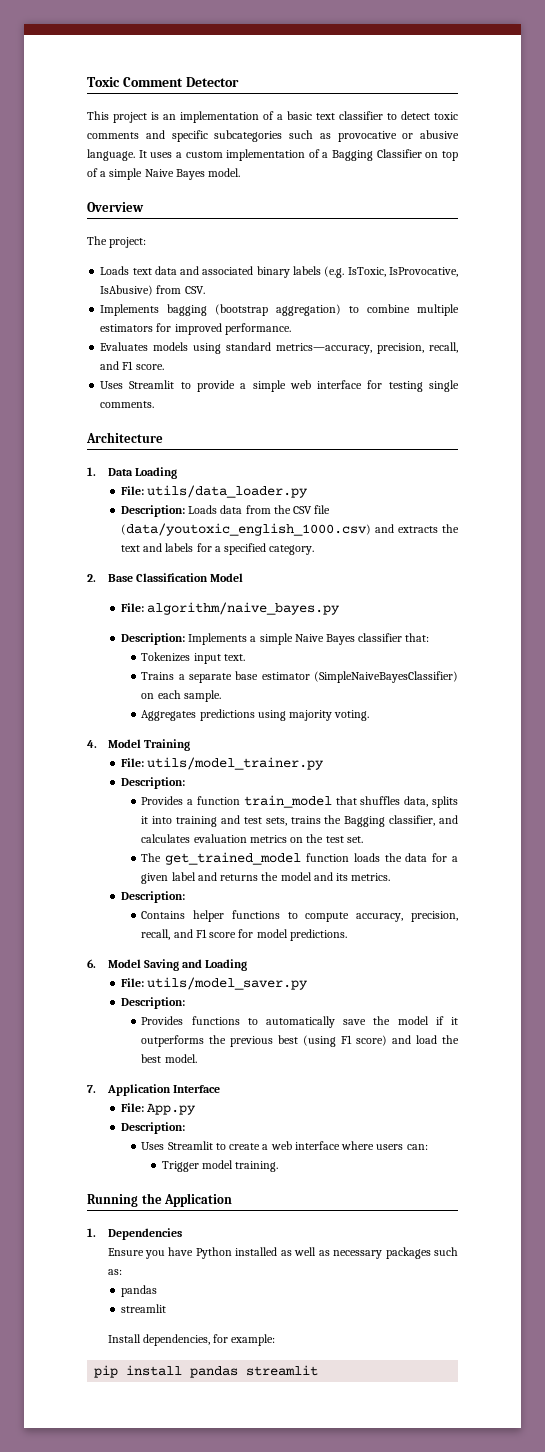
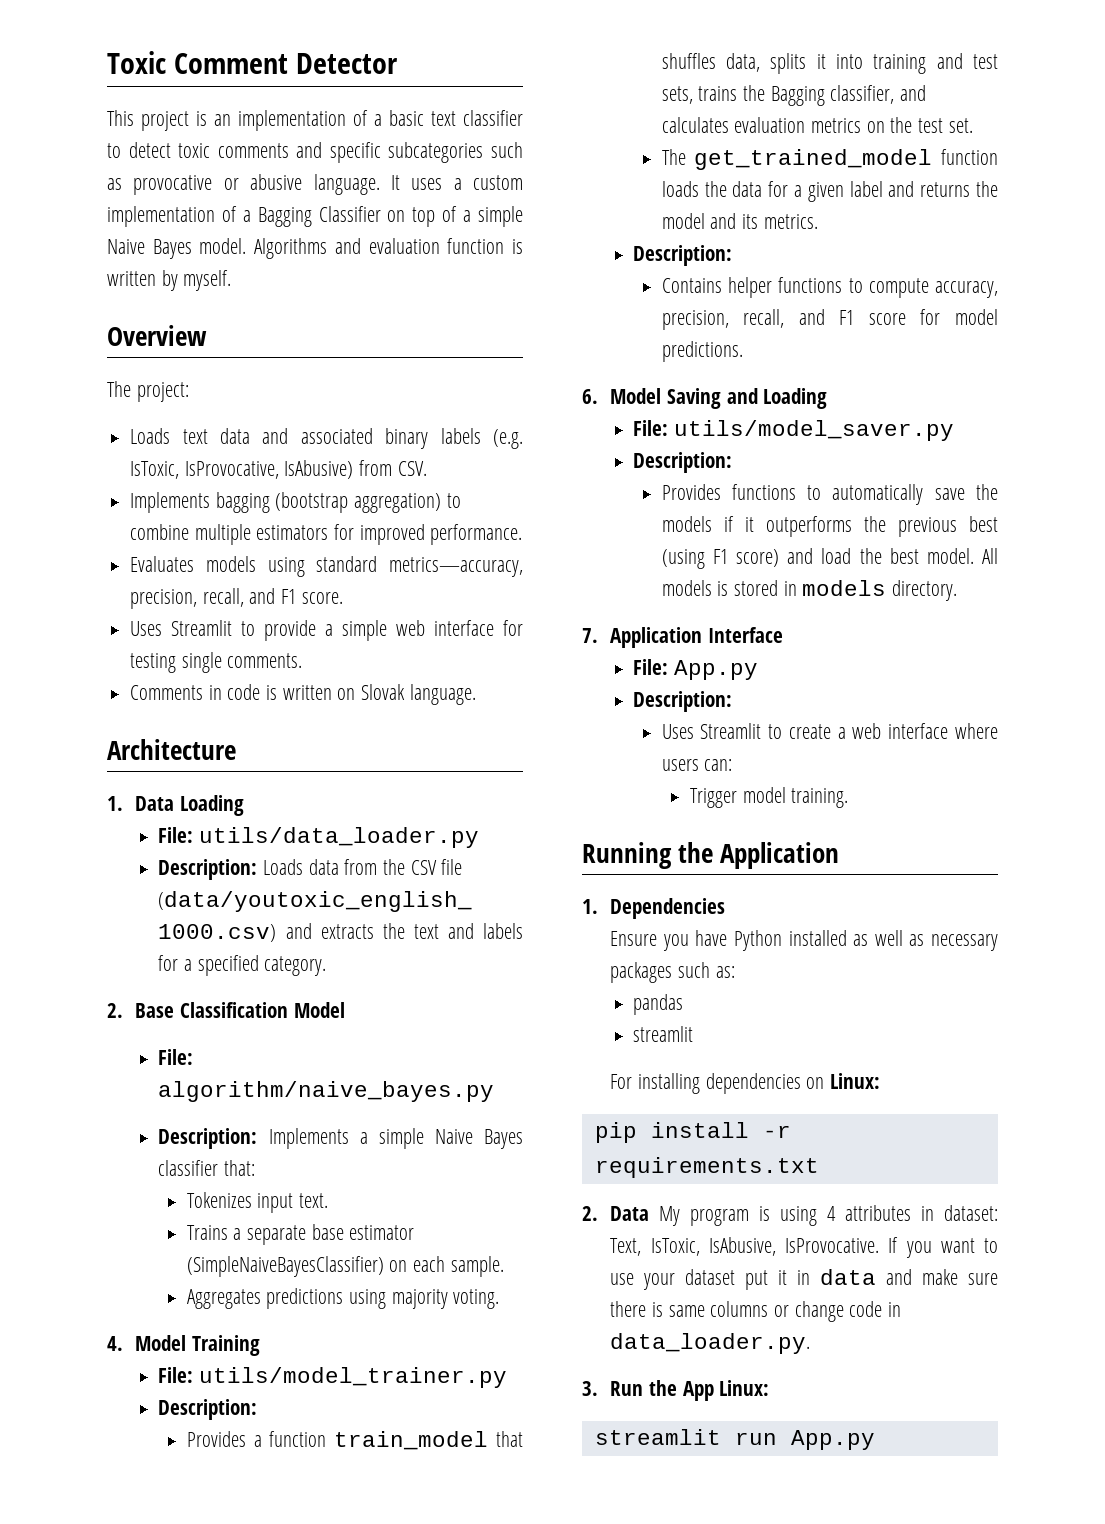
(241, 172) none -> [254,238,523,259] [107,270,232,291] Algorithms and evaluation function is written by myself.
(155, 404) none -> [130,684,476,705] // Comments in code is written on Slovak language.
[397,1016,429,1025] model -> [661,516,712,532] models
(197, 1058) none -> [981,548,998,564] [661,580,958,601] All models is stored in models directory.
[107,1334,276,1346] [94,1365,319,1378] Install dependencies, for example: // pip install pandas streamlit -> [610,1073,880,1094] [594,1122,791,1143] [594,1157,819,1178] [582,1205,998,1226] [610,1237,998,1258] [610,1269,998,1290] [610,1301,901,1322] [610,1333,811,1354] [582,1380,770,1401] [594,1429,875,1450] For installing dependencies on Linux: // pip install -r requirements.txt // 2. Data My program is using 4 attributes in dataset: Text, IsToxic, IsAbusive, IsProvocative. If you want to use your dataset put it in data and make sure there is same columns or change code in data_loader.py. // 3. Run the App Linux: // streamlit run App.py

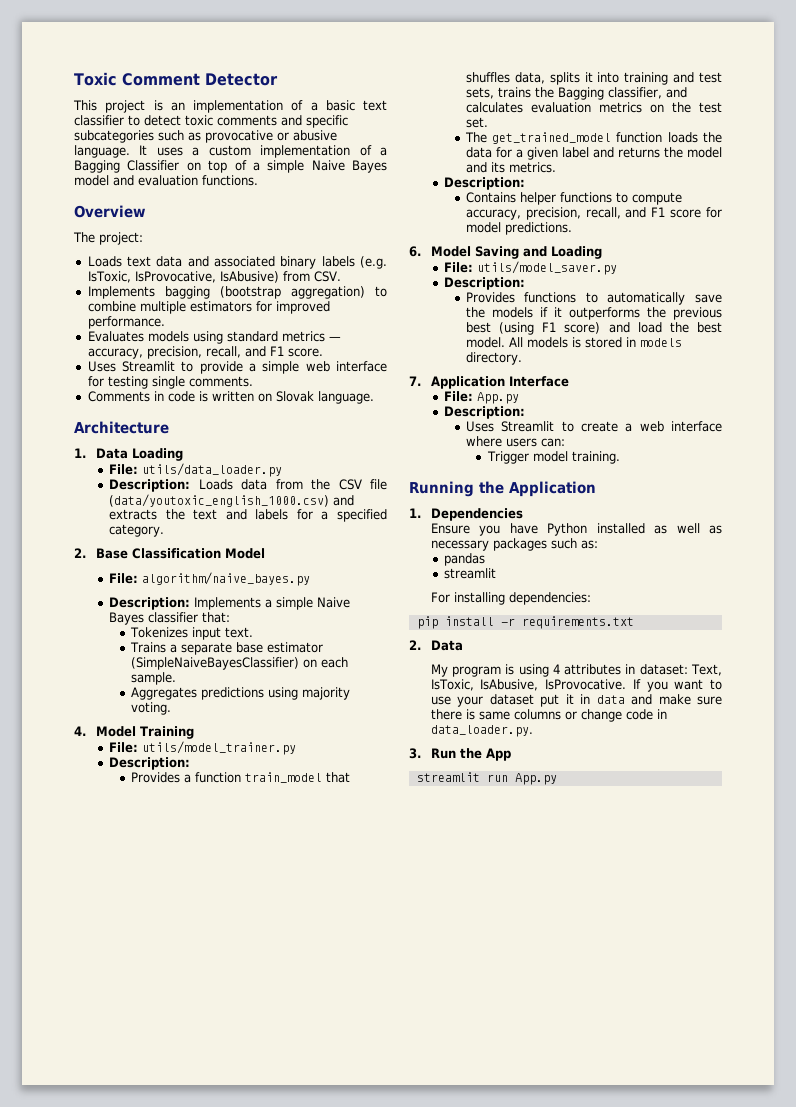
[199,238,523,259] [107,270,232,291] model. Algorithms and evaluation function is written by myself. -> [74,175,258,186] model and evaluation functions.
[389,557,524,577] metrics—accuracy, -> [281,331,341,342] [87,348,143,359] metrics — accuracy,
[705,1073,880,1094] dependencies on Linux: -> [508,592,591,605] dependencies:
(650, 1213) none -> (463, 645) //
[719,1380,770,1396] Linux: -> (511, 754) none

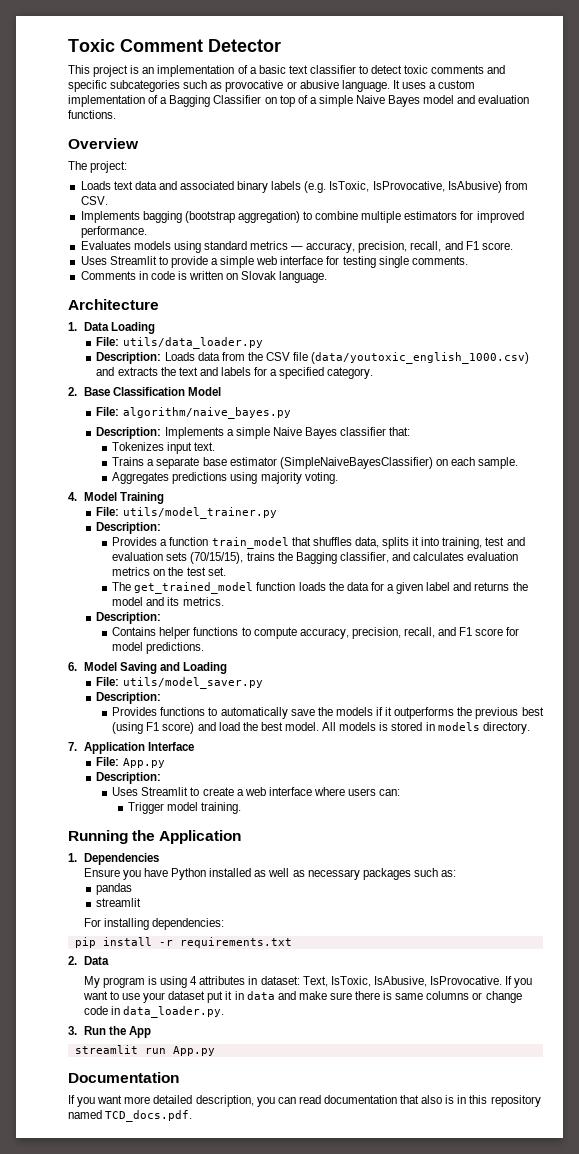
[624,72,722,85] [465,87,494,99] training and test sets, -> [442,537,525,549] [112,552,244,564] training, test and evaluation sets (70/15/15),
(557, 779) none -> [68,1072,179,1083] [68,1095,541,1107] [68,1110,193,1122] // Documentation // If you want more detailed description, you can read documentation that also is in this repository named TCD_docs.pdf.

